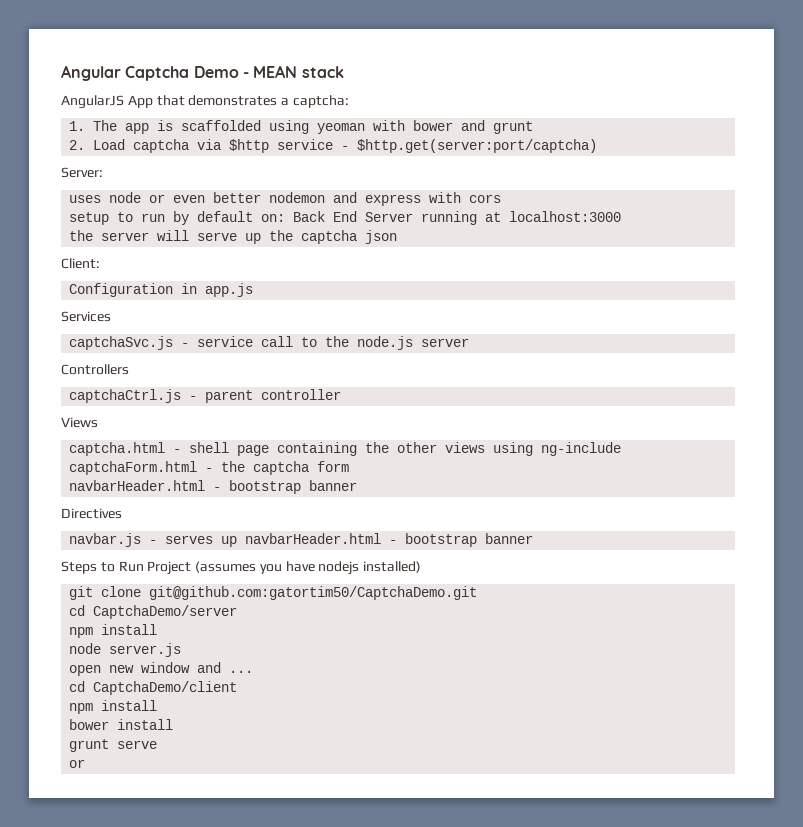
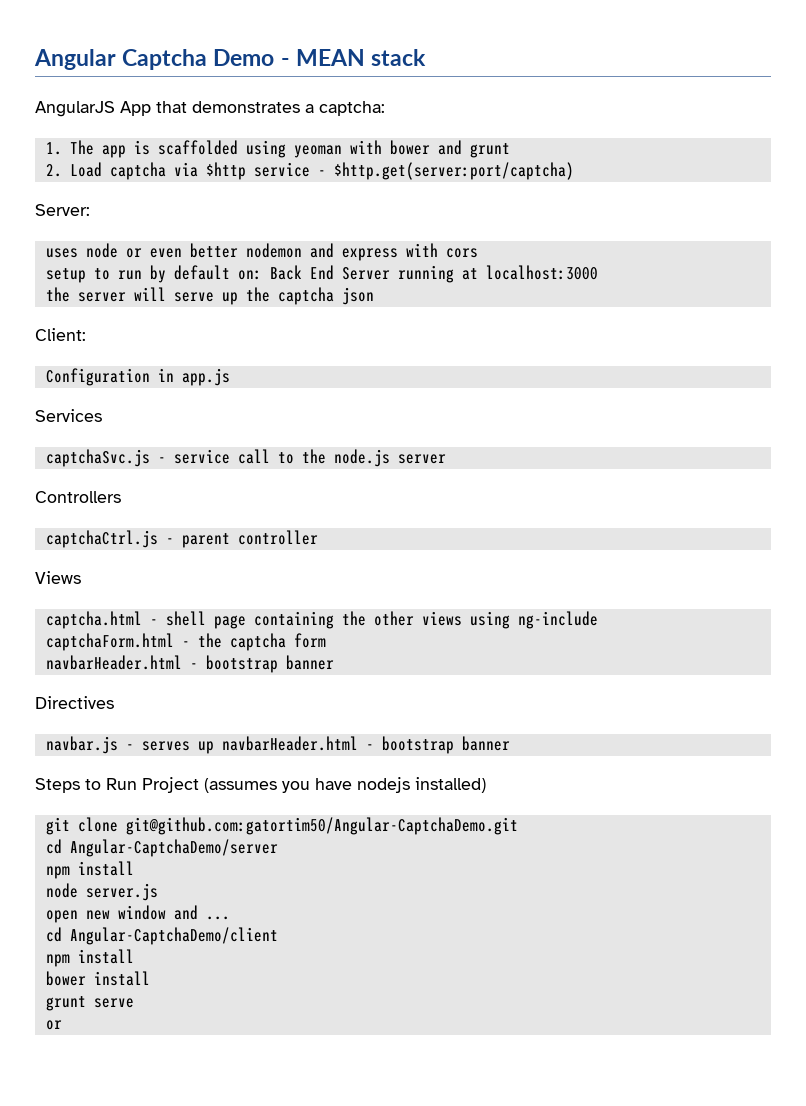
[149,586,478,600] [69,605,238,619] git@github.com:gatortim50/CaptchaDemo.git // cd CaptchaDemo/server -> [125,817,518,835] [45,839,278,857] git@github.com:gatortim50/Angular-CaptchaDemo.git // cd Angular-CaptchaDemo/server
[93,681,238,695] CaptchaDemo/client -> [69,927,278,945] Angular-CaptchaDemo/client

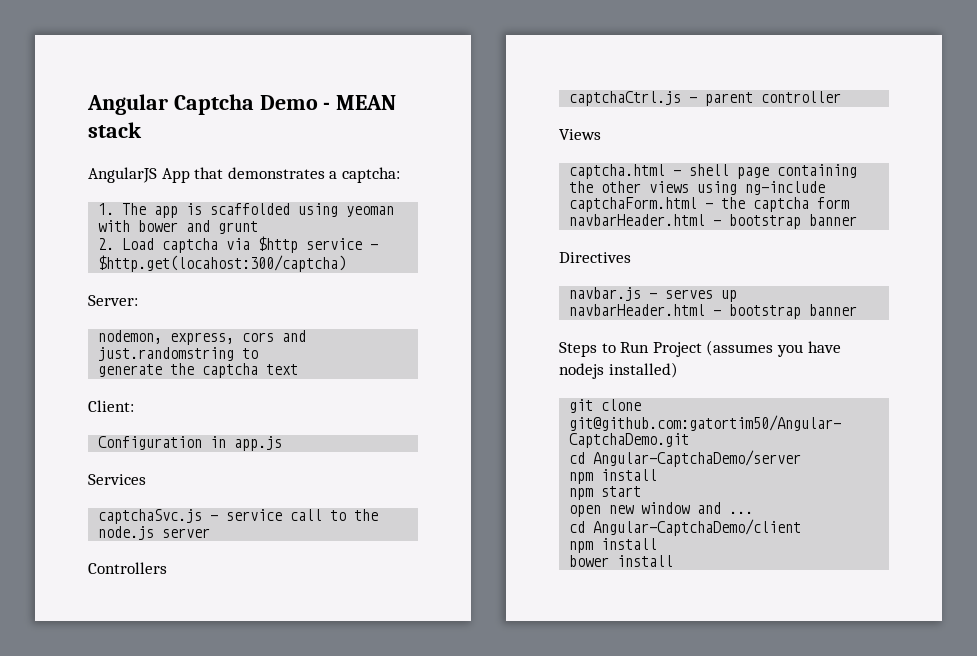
[333,162,574,180] $http.get(server:port/captcha) -> [98,255,347,272] $http.get(locahost:300/captcha)
[45,243,478,261] [45,265,598,283] [45,287,374,305] uses node or even better nodemon and express with cors // setup to run by default on: Back End Server running at localhost:3000 // the server will serve up the captcha json -> [98,330,307,345] [98,347,259,361] [98,363,299,378] nodemon, express, cors and just.randomstring to // generate the captcha text
[45,883,158,901] node server.js -> [569,486,642,500] npm start
[45,996,134,1011] [45,1020,62,1030] // grunt serve // or -> (674, 561) none

